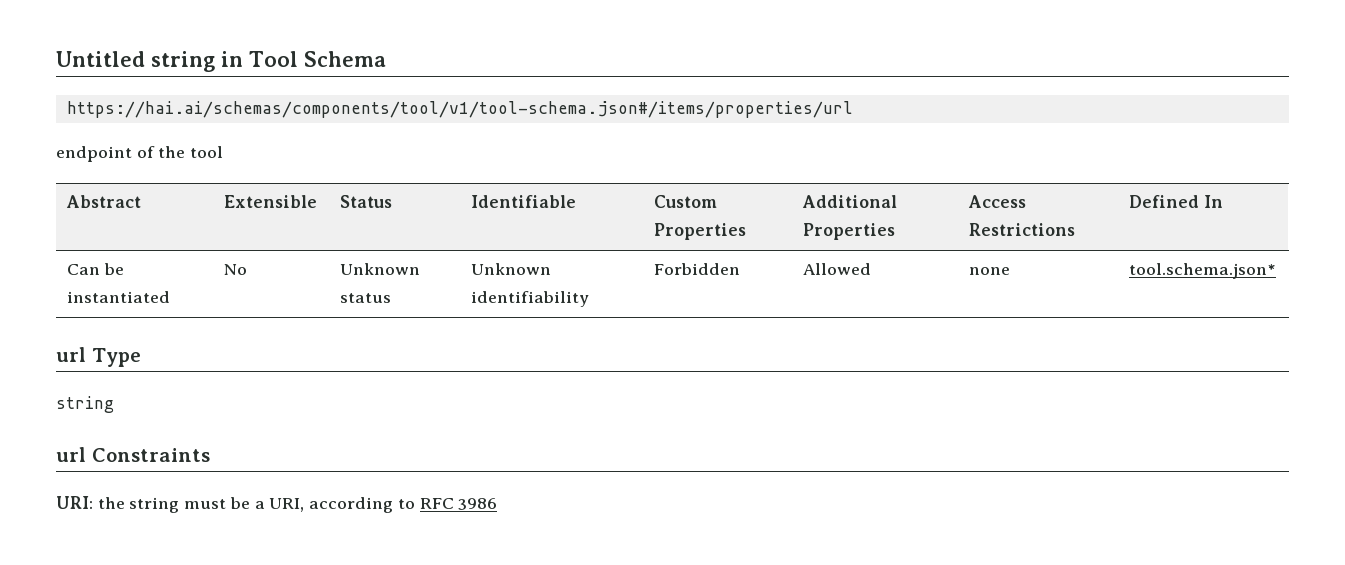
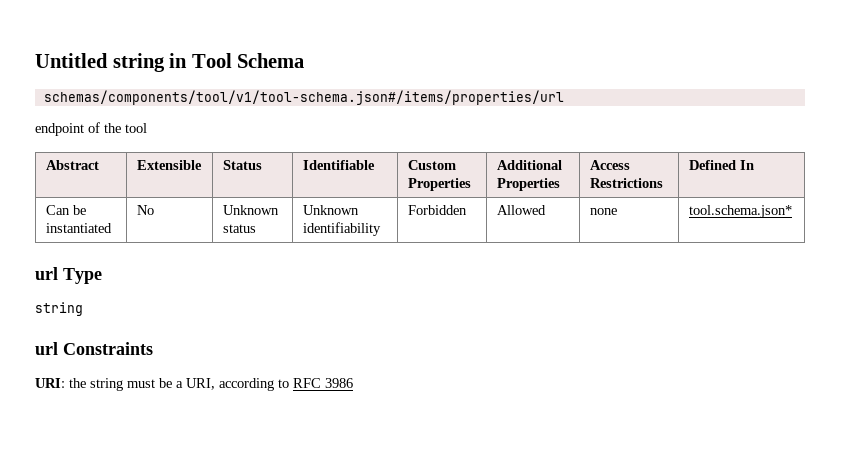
[66,101,853,118] https://hai.ai/schemas/components/tool/v1/tool-schema.json#/items/properties/url -> [43,90,564,105] schemas/components/tool/v1/tool-schema.json#/items/properties/url

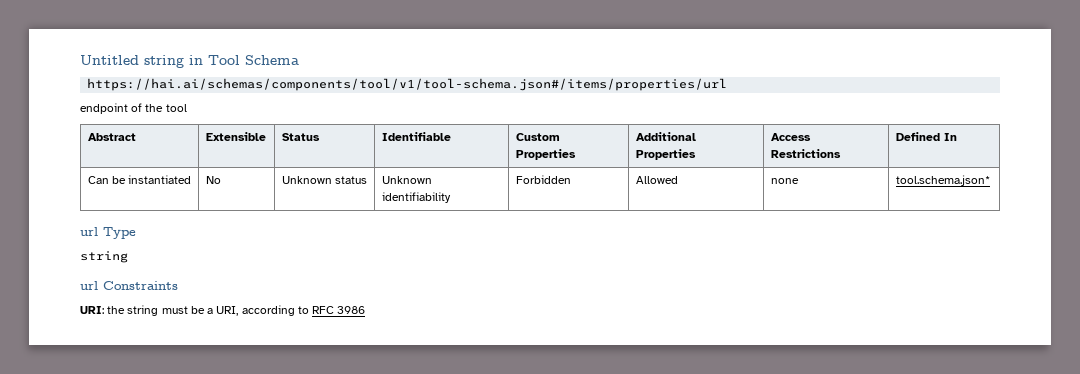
[43,90,564,105] schemas/components/tool/v1/tool-schema.json#/items/properties/url -> [87,78,728,91] https://hai.ai/schemas/components/tool/v1/tool-schema.json#/items/properties/url

